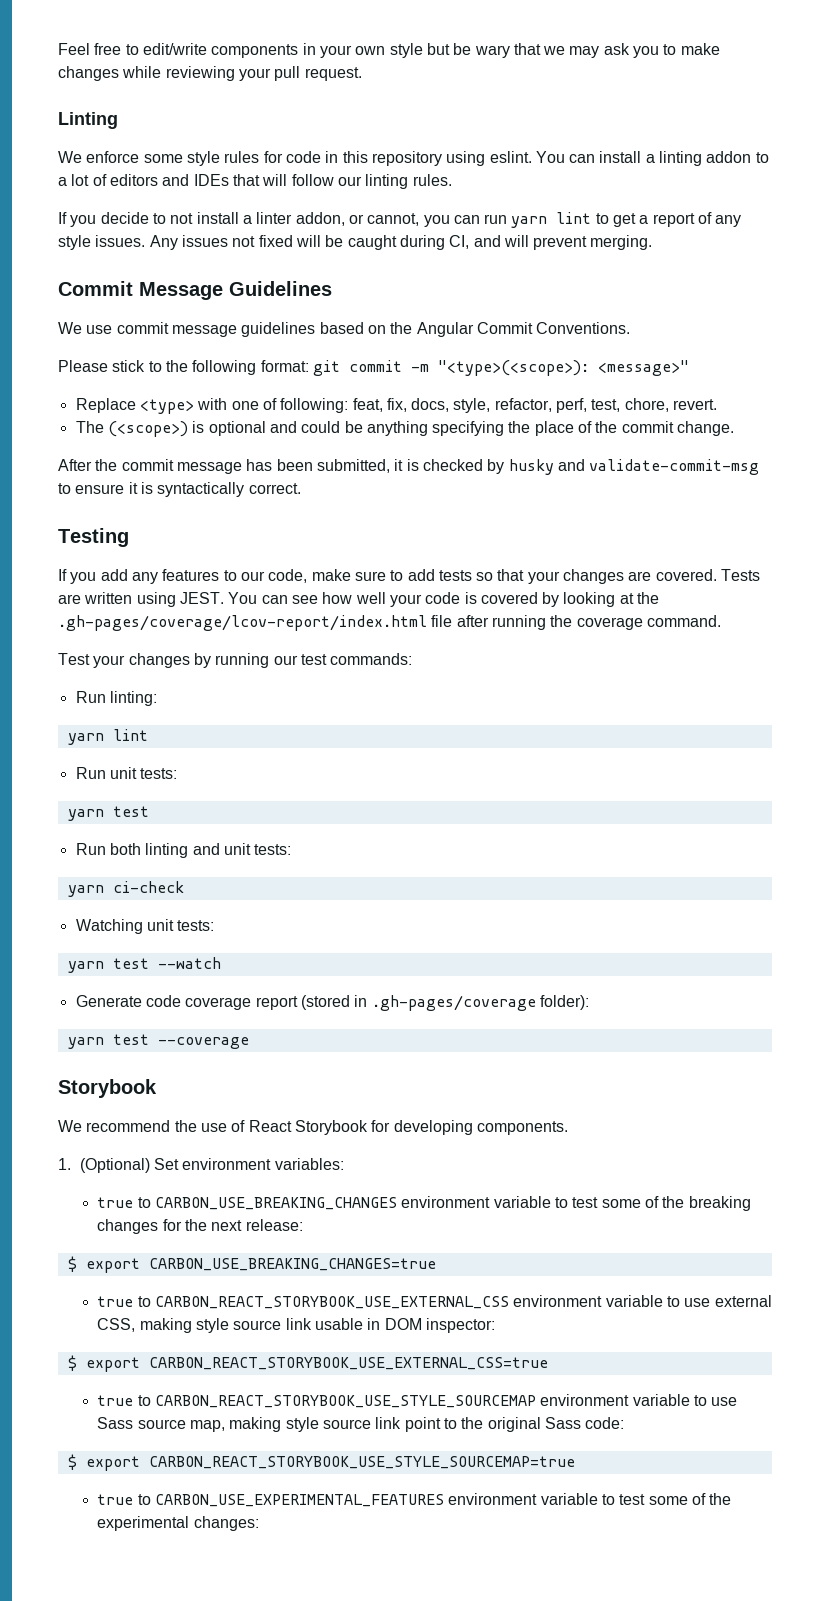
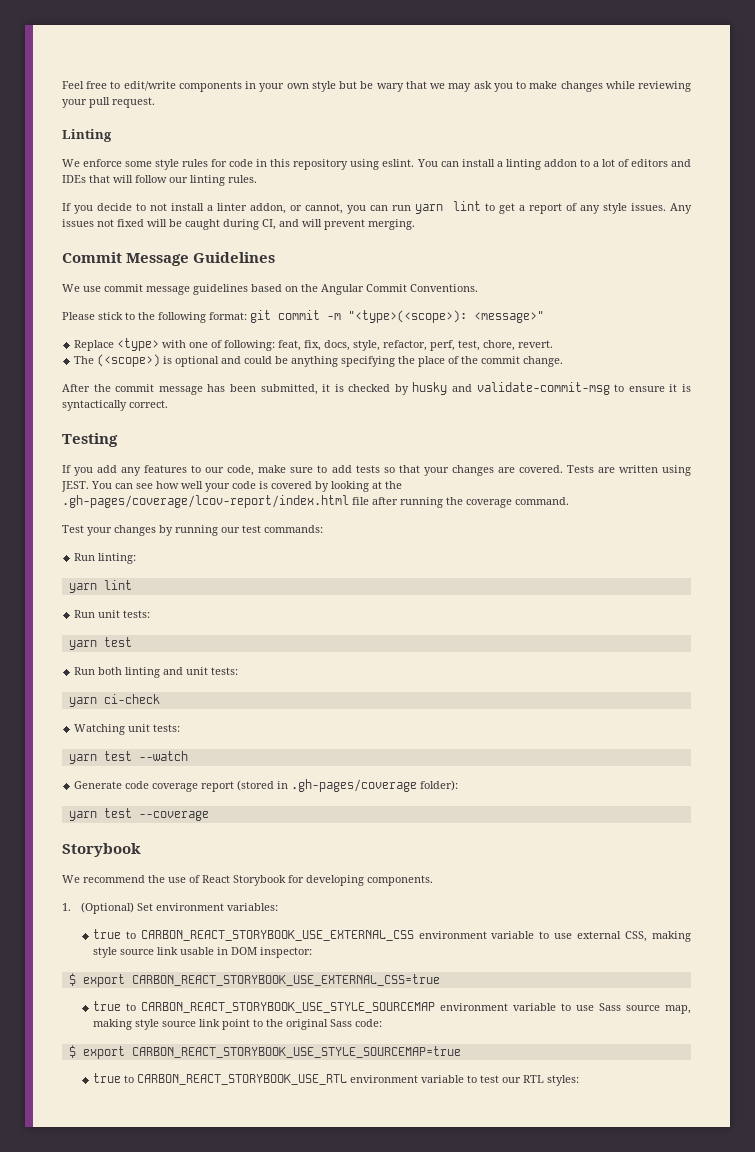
[97,1196,751,1211] [97,1219,303,1234] [67,1256,436,1273] // true to CARBON_USE_BREAKING_CHANGES environment variable to test some of the breaking changes for the next release: // $ export CARBON_USE_BREAKING_CHANGES=true -> (278, 907) none
[154,1493,732,1507] [97,1516,259,1531] CARBON_USE_EXPERIMENTAL_FEATURES environment variable to test some of the experimental changes: -> [136,1074,579,1086] CARBON_REACT_STORYBOOK_USE_RTL environment variable to test our RTL styles:

